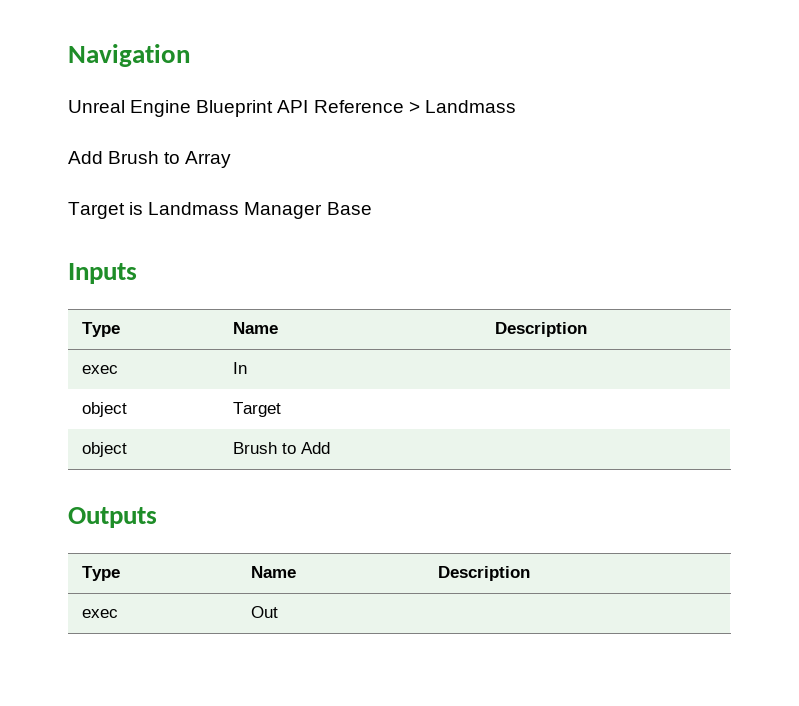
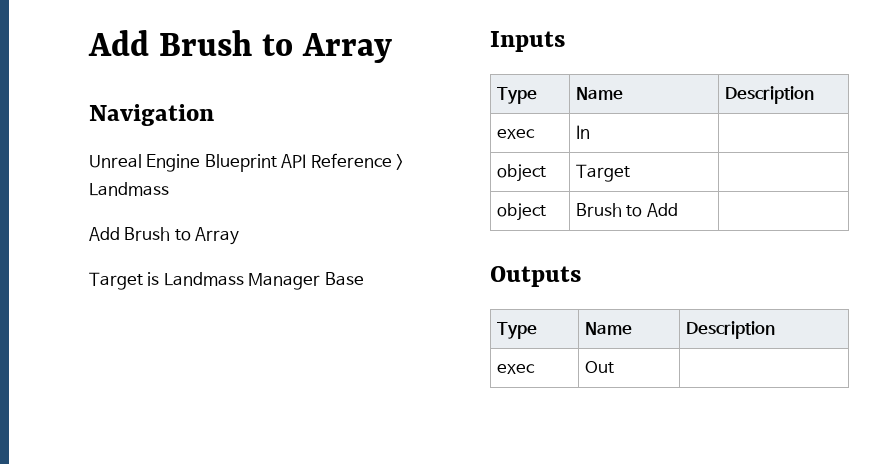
(68, 55) none -> [88,30,393,63] Add Brush to Array //

